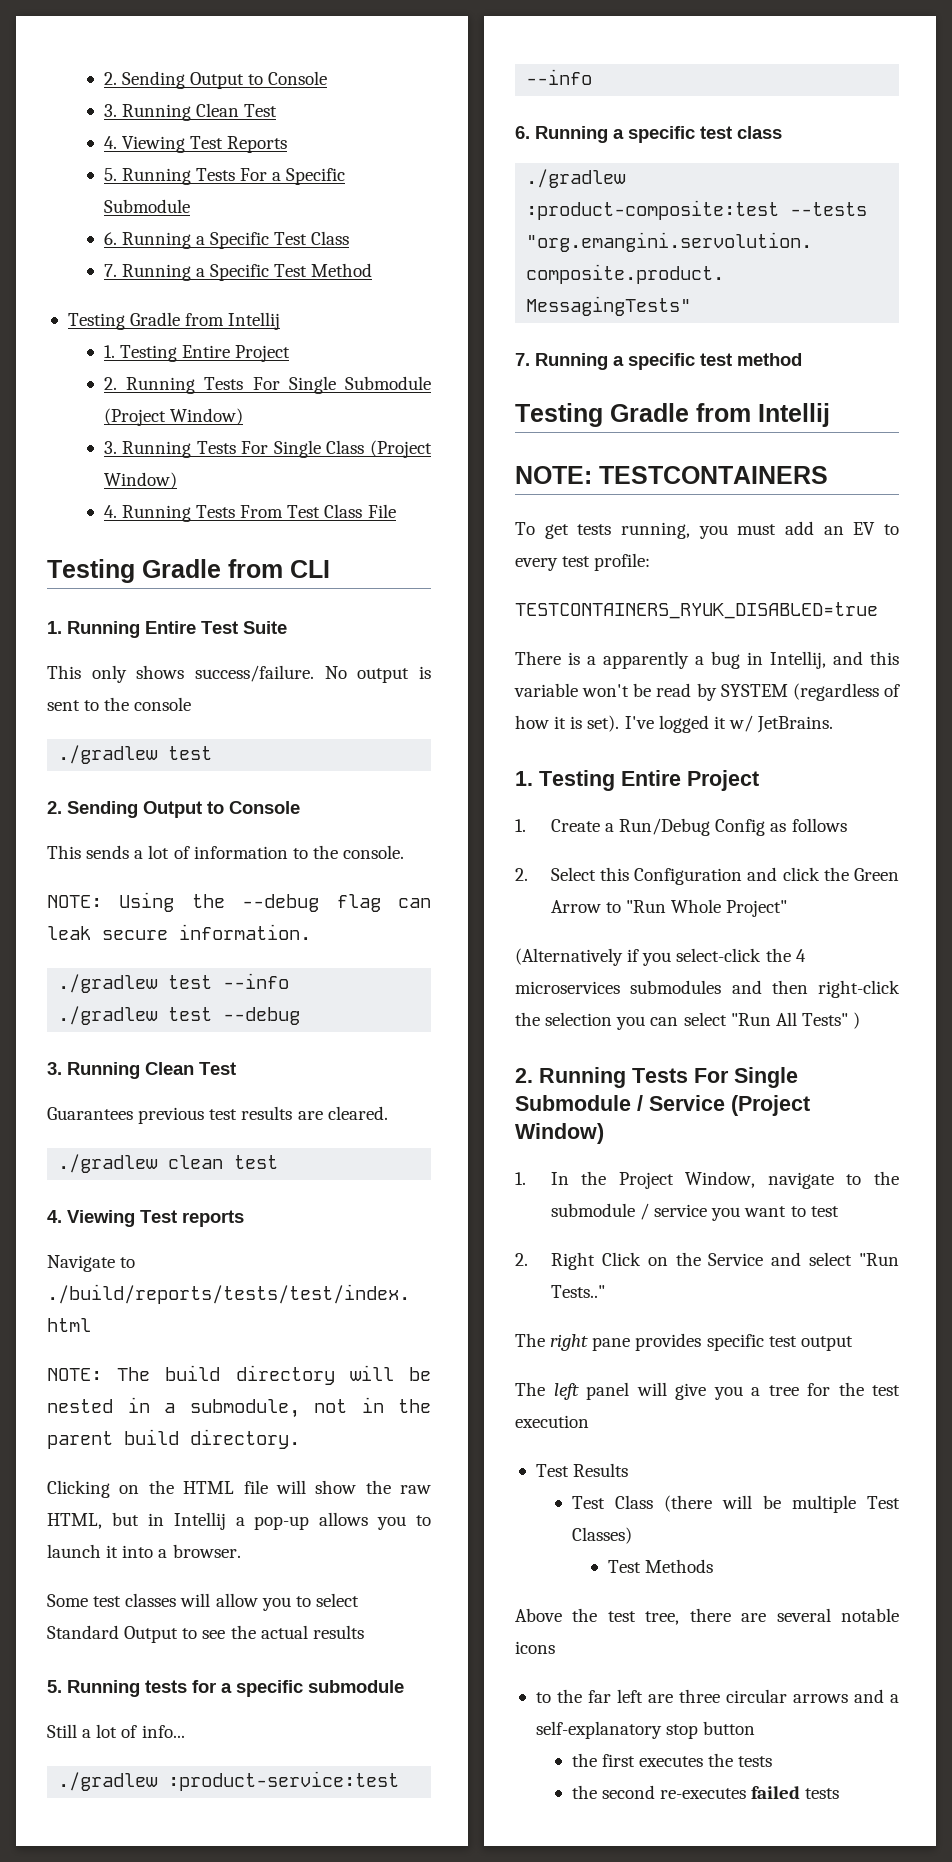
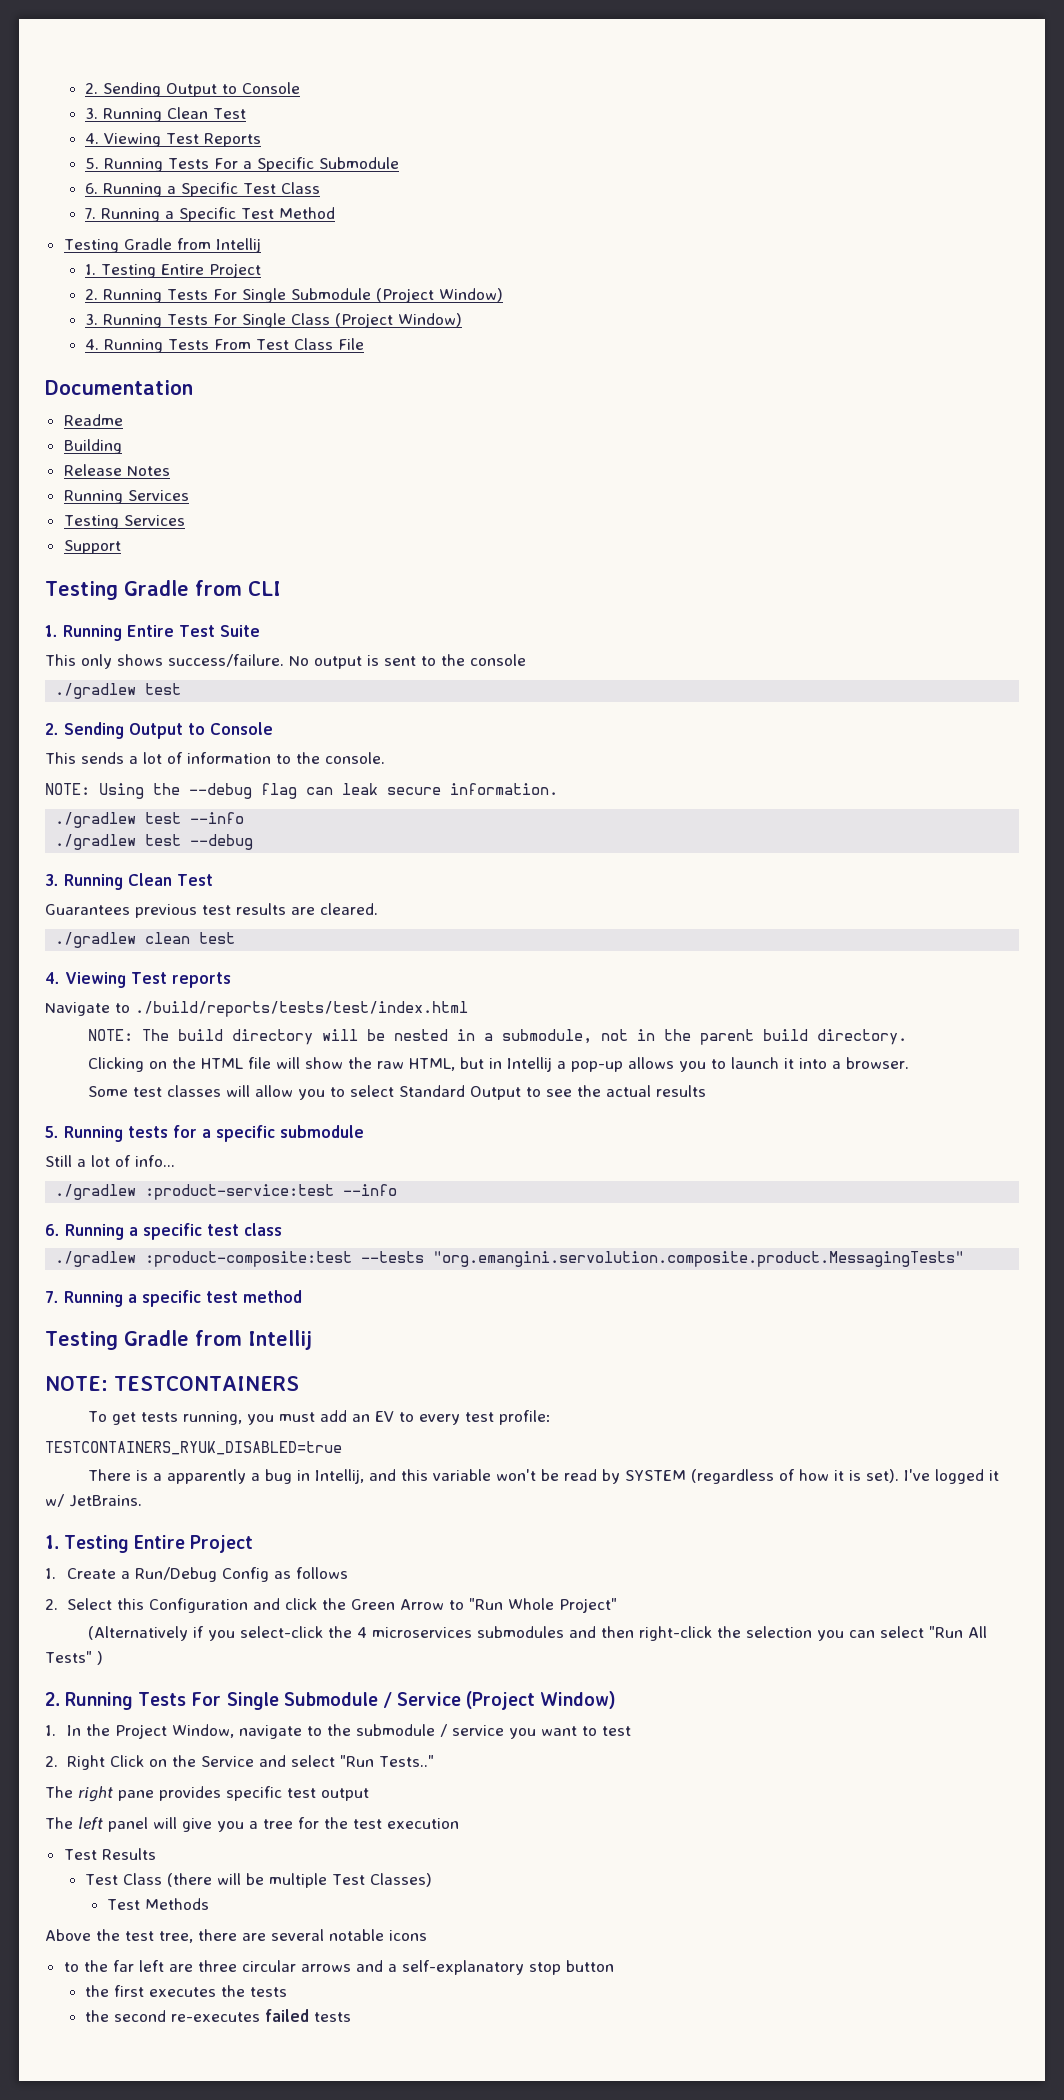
(396, 511) none -> [45,380,193,395] [63,414,123,426] [63,439,122,454] [63,464,170,476] [63,490,189,504] [63,515,185,529] [63,540,121,554] // Documentation // Readme // Building // Release Notes // Running Services // Testing Services // Support

